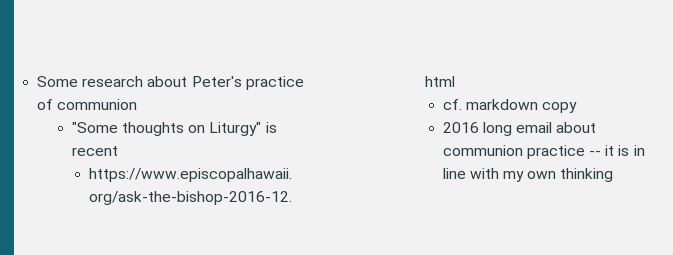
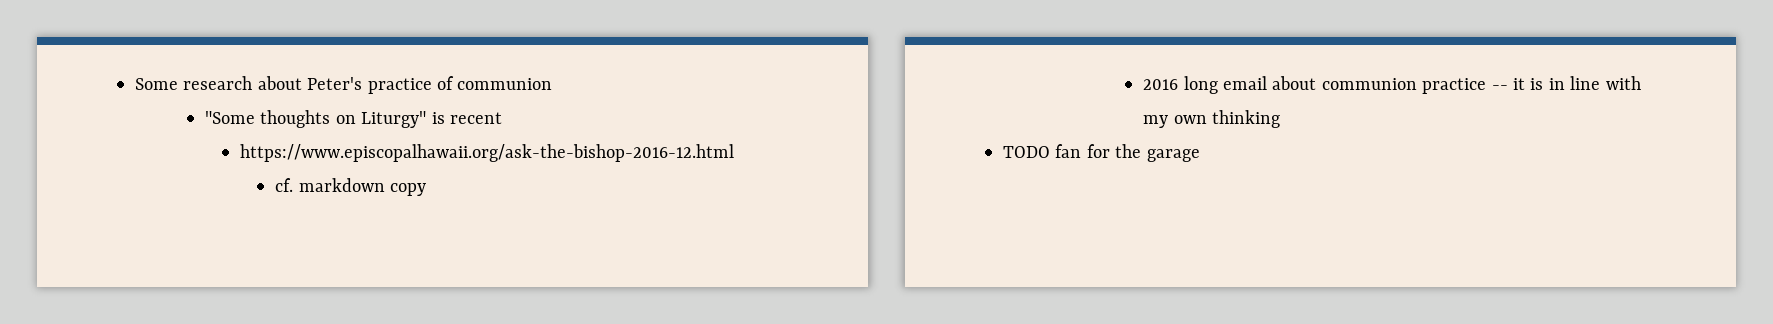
(614, 175) none -> [1003,144,1200,162] // TODO fan for the garage

